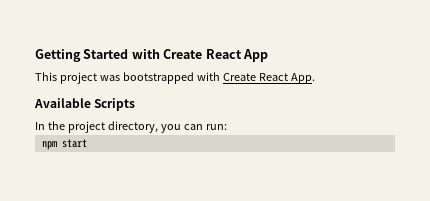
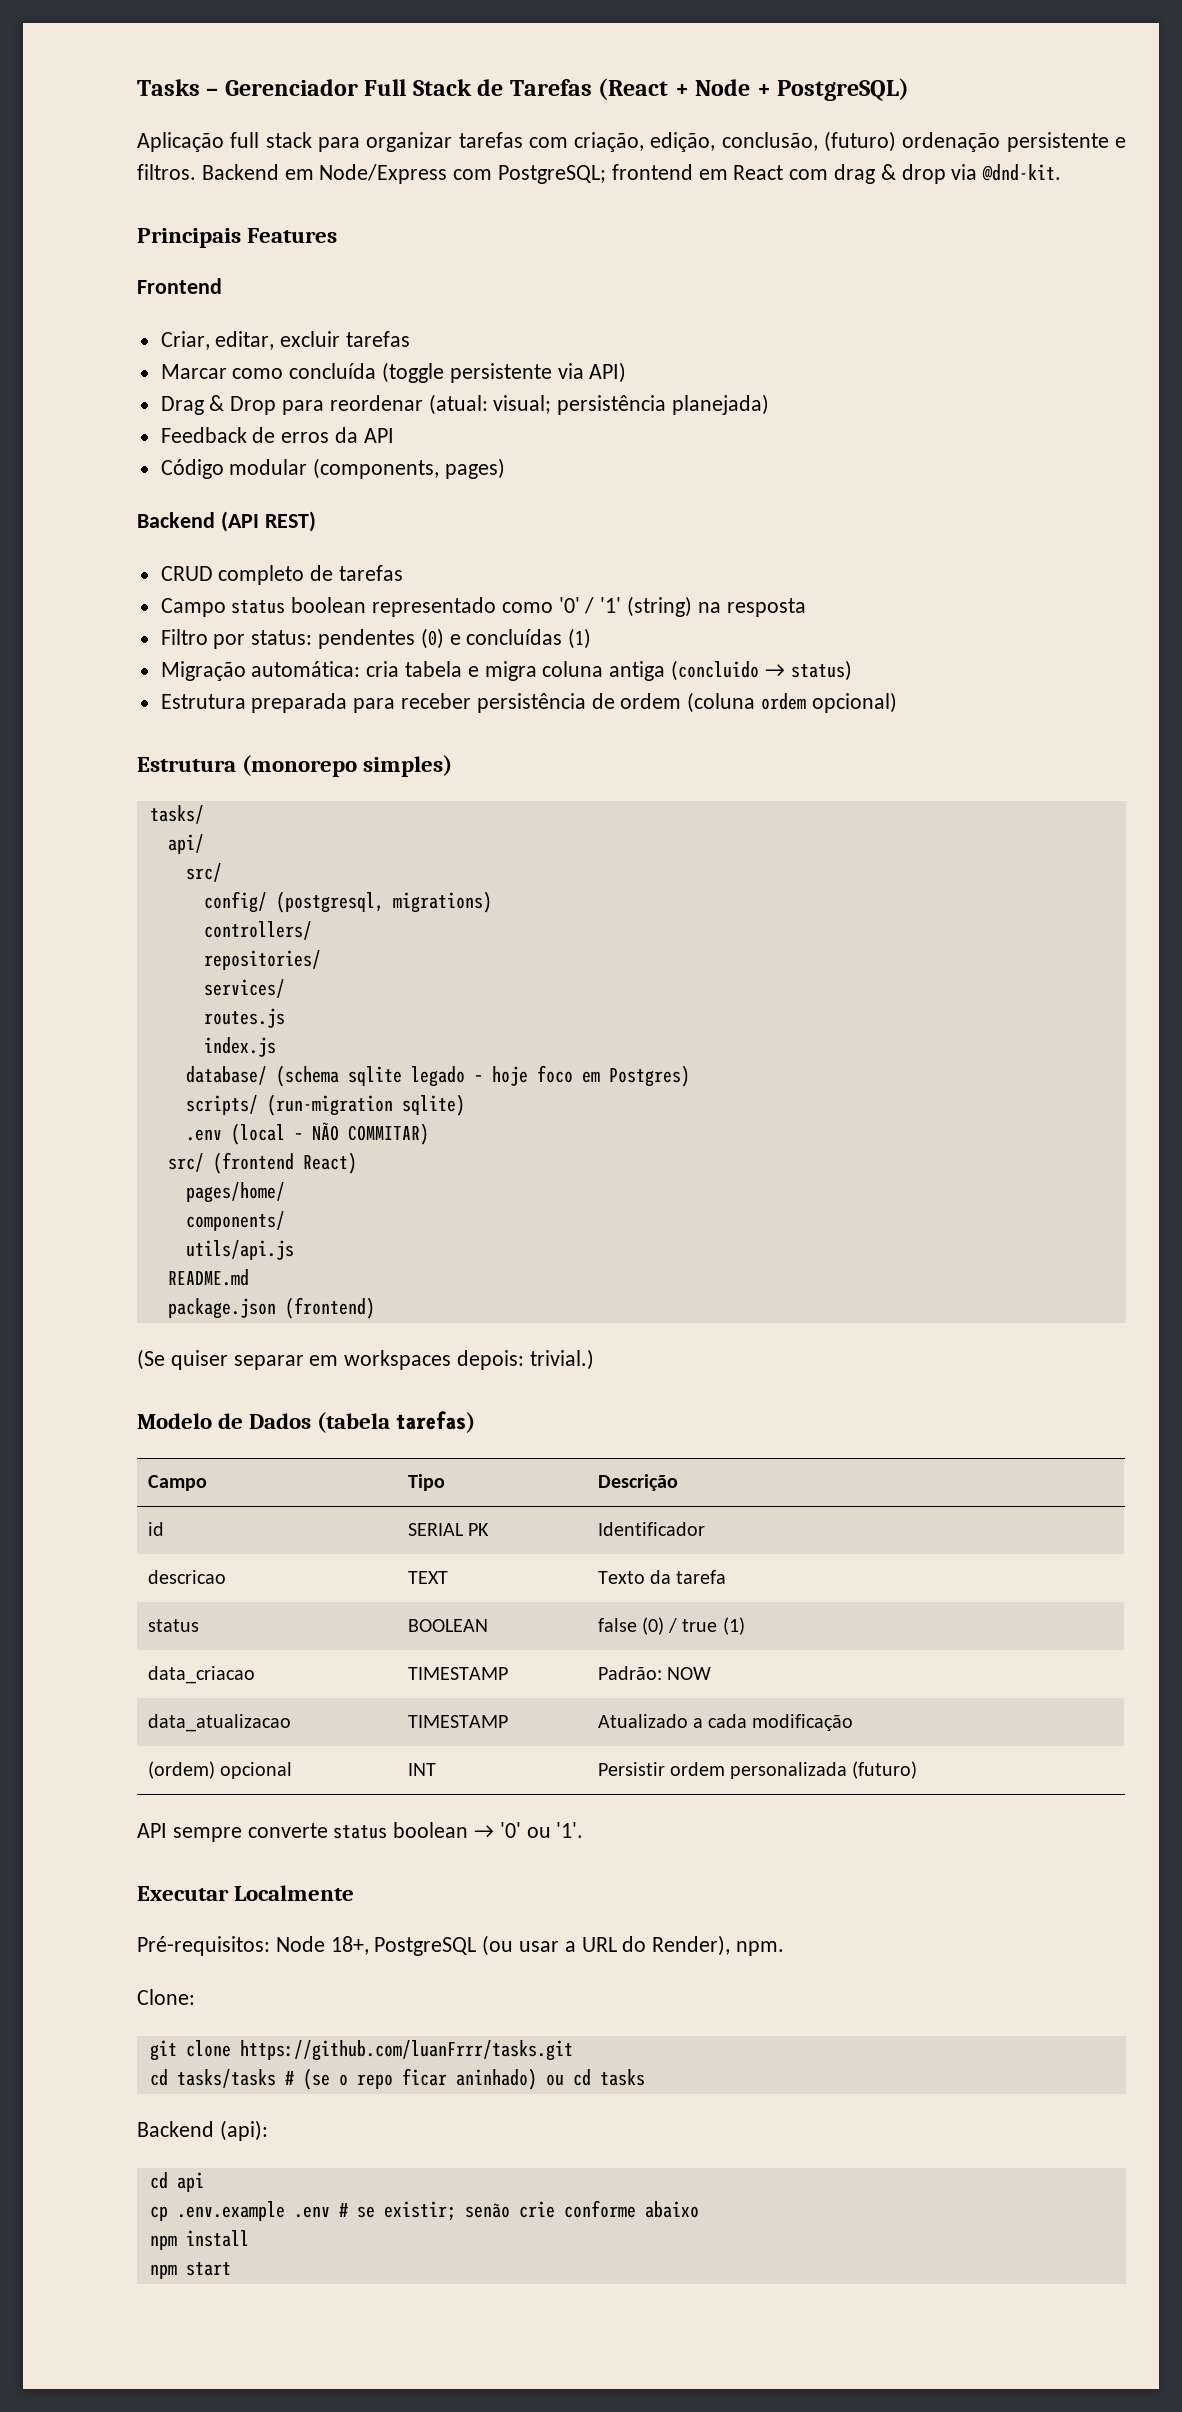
[35,49,268,62] [35,72,315,84] [34,98,136,111] [35,121,227,133] Getting Started with Create React App // This project was bootstrapped with Create React App. // Available Scripts // In the project directory, you can run: -> [137,78,910,101] [137,131,1126,152] [137,164,1062,184] [137,228,338,248] [137,278,222,294] [160,331,411,350] [160,362,627,383] [160,394,770,415] [160,427,394,443] [160,458,506,479] [137,511,316,532] [160,565,404,585] [160,596,806,617] [160,628,592,649] [160,660,852,681] [160,692,897,713] [137,755,453,777] [149,805,204,824] [167,834,204,854] [185,863,222,882] [203,891,492,913] [203,921,312,940] [203,950,321,970] [203,979,285,998] [203,1008,285,1028] [203,1037,276,1057] [185,1065,690,1087] [185,1094,465,1116] [185,1122,429,1145] [167,1152,357,1174] [185,1182,285,1203] [185,1211,285,1231] [185,1240,294,1260] [167,1269,249,1286] [167,1297,375,1319] [137,1349,594,1370] [137,1411,476,1433] [147,1475,207,1491] [407,1474,445,1491] [597,1474,678,1491] [147,1522,164,1536] [407,1523,489,1536] [597,1522,705,1536] [147,1570,226,1584] [407,1571,448,1584] [597,1570,727,1584] [147,1619,199,1632] [407,1619,488,1632] [597,1617,745,1635] [147,1666,255,1684] [407,1667,508,1680] [597,1666,711,1680] [147,1714,291,1732] [407,1715,508,1728] [597,1714,854,1731] [147,1761,292,1779] [407,1763,436,1776] [597,1761,918,1779] [137,1822,584,1842] [137,1885,355,1901] [137,1935,785,1956] [137,1989,195,2005] [149,2040,573,2061] [149,2068,645,2090] [137,2120,268,2141] [149,2172,204,2192] [149,2200,699,2221] [149,2230,249,2250] Tasks – Gerenciador Full Stack de Tarefas (React + Node + PostgreSQL) // Aplicação full stack para organizar tarefas com criação, edição, conclusão, (futuro) ordenação persistente e filtros. Backend em Node/Express com PostgreSQL; frontend em React com drag & drop via @dnd-kit. // Principais Features // Frontend // Criar, editar, excluir tarefas // Marcar como concluída (toggle persistente via API) // Drag & Drop para reordenar (atual: visual; persistência planejada) // Feedback de erros da API // Código modular (components, pages) // Backend (API REST) // CRUD completo de tarefas // Campo status boolean representado como '0' / '1' (string) na resposta // Filtro por status: pendentes (0) e concluídas (1) // Migração automática: cria tabela e migra coluna antiga (concluido → status) // Estrutura preparada para receber persistência de ordem (coluna ordem opcional) // Estrutura (monorepo simples) // tasks/ // api/ // src/ // config/ (postgresql, migrations) // controllers/ // repositories/ // services/ // routes.js // index.js // database/ (schema sqlite legado – hoje foco em Postgres) // scripts/ (run-migration sqlite) // .env (local – NÃO COMMITAR) // src/ (frontend React) // pages/home/ // components/ // utils/api.js // README.md // package.json (frontend) // (Se quiser separar em workspaces depois: trivial.) // Modelo de Dados (tabela tarefas) // Campo | Tipo | Descrição // id | SERIAL PK | Identificador // descricao | TEXT | Texto da tarefa // status | BOOLEAN | false (0) / true (1) // data_criacao | TIMESTAMP | Padrão: NOW // data_atualizacao | TIMESTAMP | Atualizado a cada modificação // (ordem) opcional | INT | Persistir ordem personalizada (futuro) // API sempre converte status boolean → '0' ou '1'. // Executar Localmente // Pré-requisitos: Node 18+, PostgreSQL (ou usar a URL do Render), npm. // Clone: // git clone https://github.com/luanFrrr/tasks.git // cd tasks/tasks # (se o repo ficar aninhado) ou cd tasks // Backend (api): // cd api // cp .env.example .env # se existir; senão crie conforme abaixo // npm install

